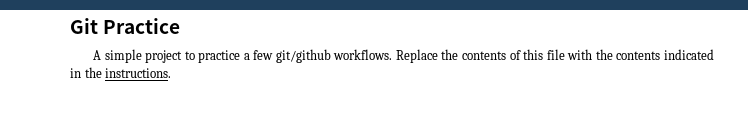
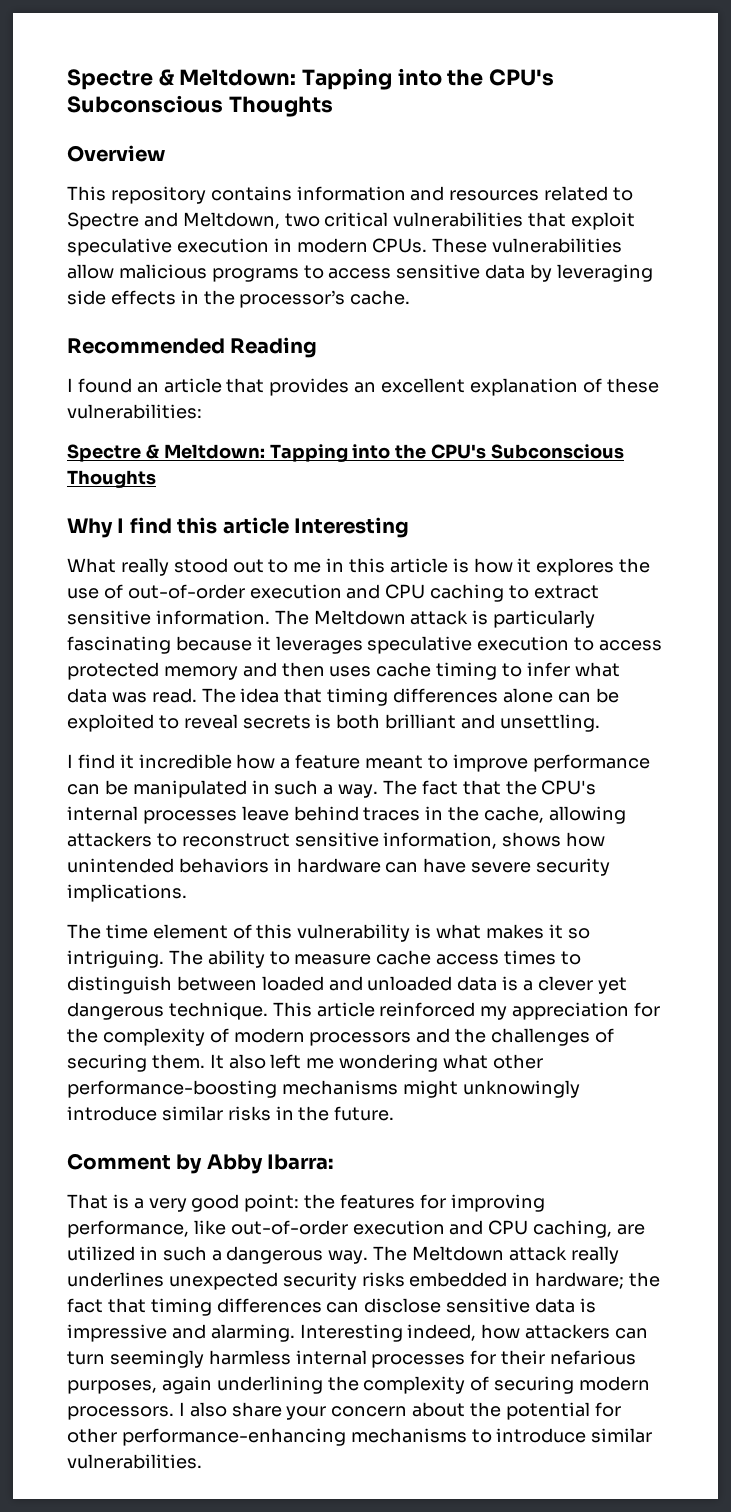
[70,18,181,34] [93,49,714,63] [70,67,172,78] Git Practice // A simple project to practice a few git/github workflows. Replace the contents of this file with the contents indicated in the instructions. -> [67,68,555,90] [67,95,333,117] [67,145,165,162] [67,186,634,204] [67,212,636,230] [67,238,623,256] [67,264,653,282] [67,290,411,308] [67,337,318,358] [67,378,659,396] [67,404,202,419] [67,444,625,462] [67,470,156,488] [67,517,409,538] [67,558,651,576] [67,584,599,602] [67,610,596,628] [67,636,663,654] [67,662,620,680] [67,688,619,706] [67,714,600,732] [67,754,650,772] [67,780,597,798] [67,806,626,824] [67,832,606,849] [67,858,611,876] [67,884,187,902] [67,924,590,942] [67,950,581,968] [67,976,627,994] [67,1002,661,1020] [67,1028,614,1046] [67,1054,543,1072] [67,1080,580,1098] [67,1106,395,1121] [67,1153,334,1174] [67,1194,545,1212] [67,1220,646,1238] [67,1246,619,1264] [67,1272,661,1290] [67,1298,596,1316] [67,1324,649,1342] [67,1350,637,1368] [67,1376,651,1394] [67,1402,621,1420] [67,1428,653,1446] [67,1454,202,1469] Spectre & Meltdown: Tapping into the CPU's Subconscious Thoughts // Overview // This repository contains information and resources related to Spectre and Meltdown, two critical vulnerabilities that exploit speculative execution in modern CPUs. These vulnerabilities allow malicious programs to access sensitive data by leveraging side effects in the processor’s cache. // Recommended Reading // I found an article that provides an excellent explanation of these vulnerabilities: // Spectre & Meltdown: Tapping into the CPU's Subconscious Thoughts // Why I find this article Interesting // What really stood out to me in this article is how it explores the use of out-of-order execution and CPU caching to extract sensitive information. The Meltdown attack is particularly fascinating because it leverages speculative execution to access protected memory and then uses cache timing to infer what data was read. The idea that timing differences alone can be exploited to reveal secrets is both brilliant and unsettling. // I find it incredible how a feature meant to improve performance can be manipulated in such a way. The fact that the CPU's internal processes leave behind traces in the cache, allowing attackers to reconstruct sensitive information, shows how unintended behaviors in hardware can have severe security implications. // The time element of this vulnerability is what makes it so intriguing. The ability to measure cache access times to distinguish between loaded and unloaded data is a clever yet dangerous technique. This article reinforced my appreciation for the complexity of modern processors and the challenges of securing them. It also left me wondering what other performance-boosting mechanisms might unknowingly introduce similar risks in the future. // Comment by Abby Ibarra: // That is a very good point: the features for improving performance, like out-of-order execution and CPU caching, are utilized in such a dangerous way. The Meltdown attack really underlines unexpected security risks embedded in hardware; the fact that timing differences can disclose sensitive data is impressive and alarming. Interesting indeed, how attackers can turn seemingly harmless internal processes for their nefarious purposes, again underlining the complexity of securing modern processors. I also share your concern about the potential for other performance-enhancing mechanisms to introduce similar vulnerabilities.

